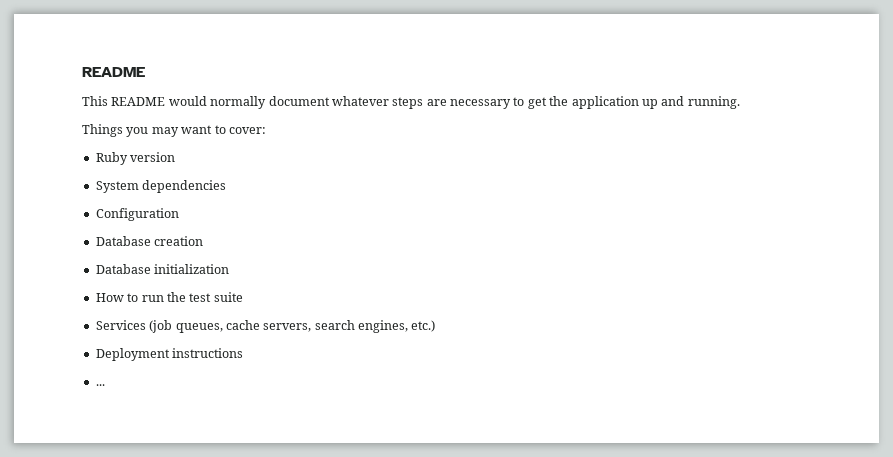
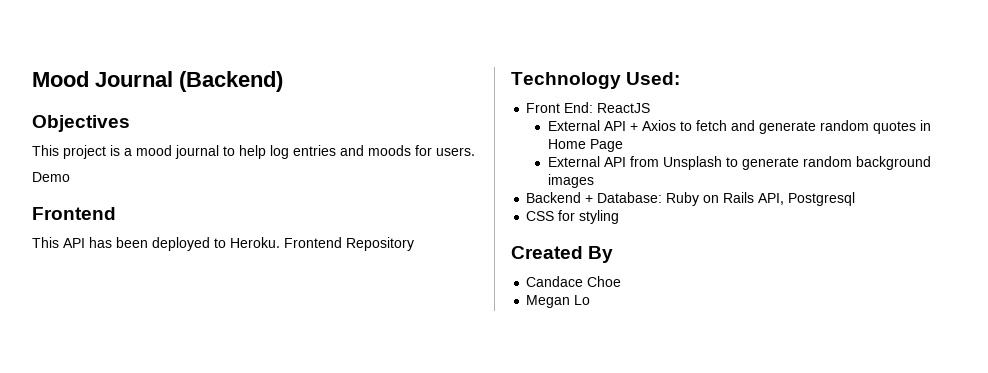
[82,67,145,77] [82,96,740,109] [82,124,266,137] [95,152,176,165] [95,180,227,193] [95,208,179,221] [95,236,204,246] [95,264,230,274] [95,292,243,302] [95,320,436,333] [95,348,244,361] [95,384,105,386] README // This README would normally document whatever steps are necessary to get the application up and running. // Things you may want to cover: // Ruby version // System dependencies // Configuration // Database creation // Database initialization // How to run the test suite // Services (job queues, cache servers, search engines, etc.) // Deployment instructions // ... -> [32,71,283,92] [32,115,130,132] [32,145,475,159] [32,172,70,182] [32,207,116,220] [32,237,414,251] [511,72,681,89] [526,102,651,113] [547,120,931,134] [547,139,623,152] [547,156,931,170] [547,174,594,188] [526,192,856,206] [526,210,620,224] [511,246,614,263] [526,276,622,287] [526,295,591,308] Mood Journal (Backend) // Objectives // This project is a mood journal to help log entries and moods for users. // Demo // Frontend // This API has been deployed to Heroku. Frontend Repository // Technology Used: // Front End: ReactJS // External API + Axios to fetch and generate random quotes in Home Page // External API from Unsplash to generate random background images // Backend + Database: Ruby on Rails API, Postgresql // CSS for styling // Created By // Candace Choe // Megan Lo

